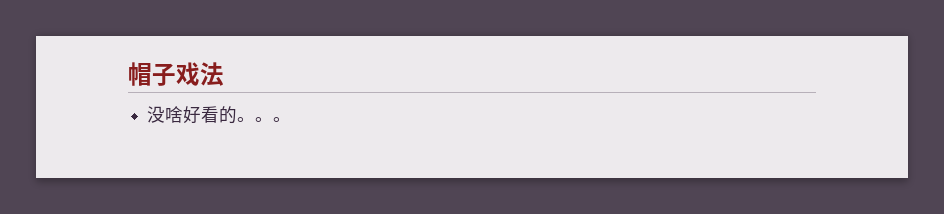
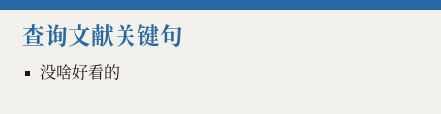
[128,62,224,86] 帽子戏法 -> [22,24,183,48] 查询文献关键句
[237,117,292,122] 。。。 -> (120, 72) none

